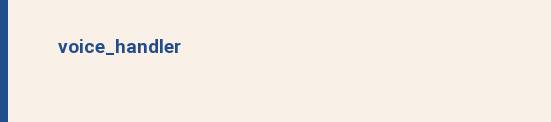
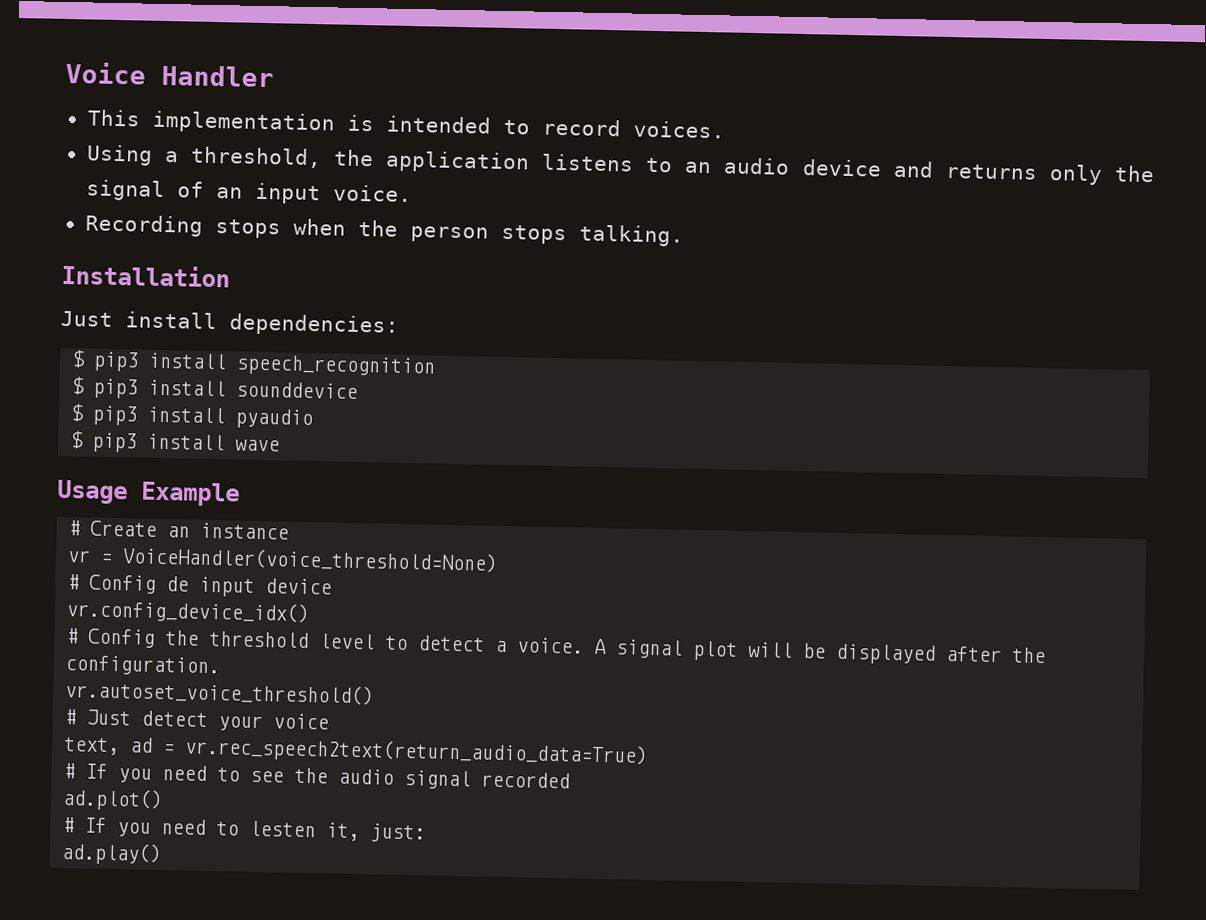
[58,39,181,55] voice_handler -> [65,61,274,88] [86,109,725,139] [85,144,1155,186] [85,179,412,205] [84,214,684,247] [61,263,230,288] [60,310,399,337] [71,349,437,378] [71,376,359,399] [70,403,314,430] [70,430,281,453] [57,479,240,507] [68,520,290,540] [67,546,499,573] [67,574,333,597] [66,599,310,625] [66,628,1047,665] [65,655,221,677] [65,680,375,706] [64,709,330,732] [63,736,649,767] [63,763,571,790] [62,788,164,812] [62,817,427,843] [61,842,163,866] Voice Handler // This implementation is intended to record voices. // Using a threshold, the application listens to an audio device and returns only the signal of an input voice. // Recording stops when the person stops talking. // Installation // Just install dependencies: // $ pip3 install speech_recognition // $ pip3 install sounddevice // $ pip3 install pyaudio // $ pip3 install wave // Usage Example // # Create an instance // vr = VoiceHandler(voice_threshold=None) // # Config de input device // vr.config_device_idx() // # Config the threshold level to detect a voice. A signal plot will be displayed after the configuration. // vr.autoset_voice_threshold() // # Just detect your voice // text, ad = vr.rec_speech2text(return_audio_data=True) // # If you need to see the audio signal recorded // ad.plot() // # If you need to lesten it, just: // ad.play()

